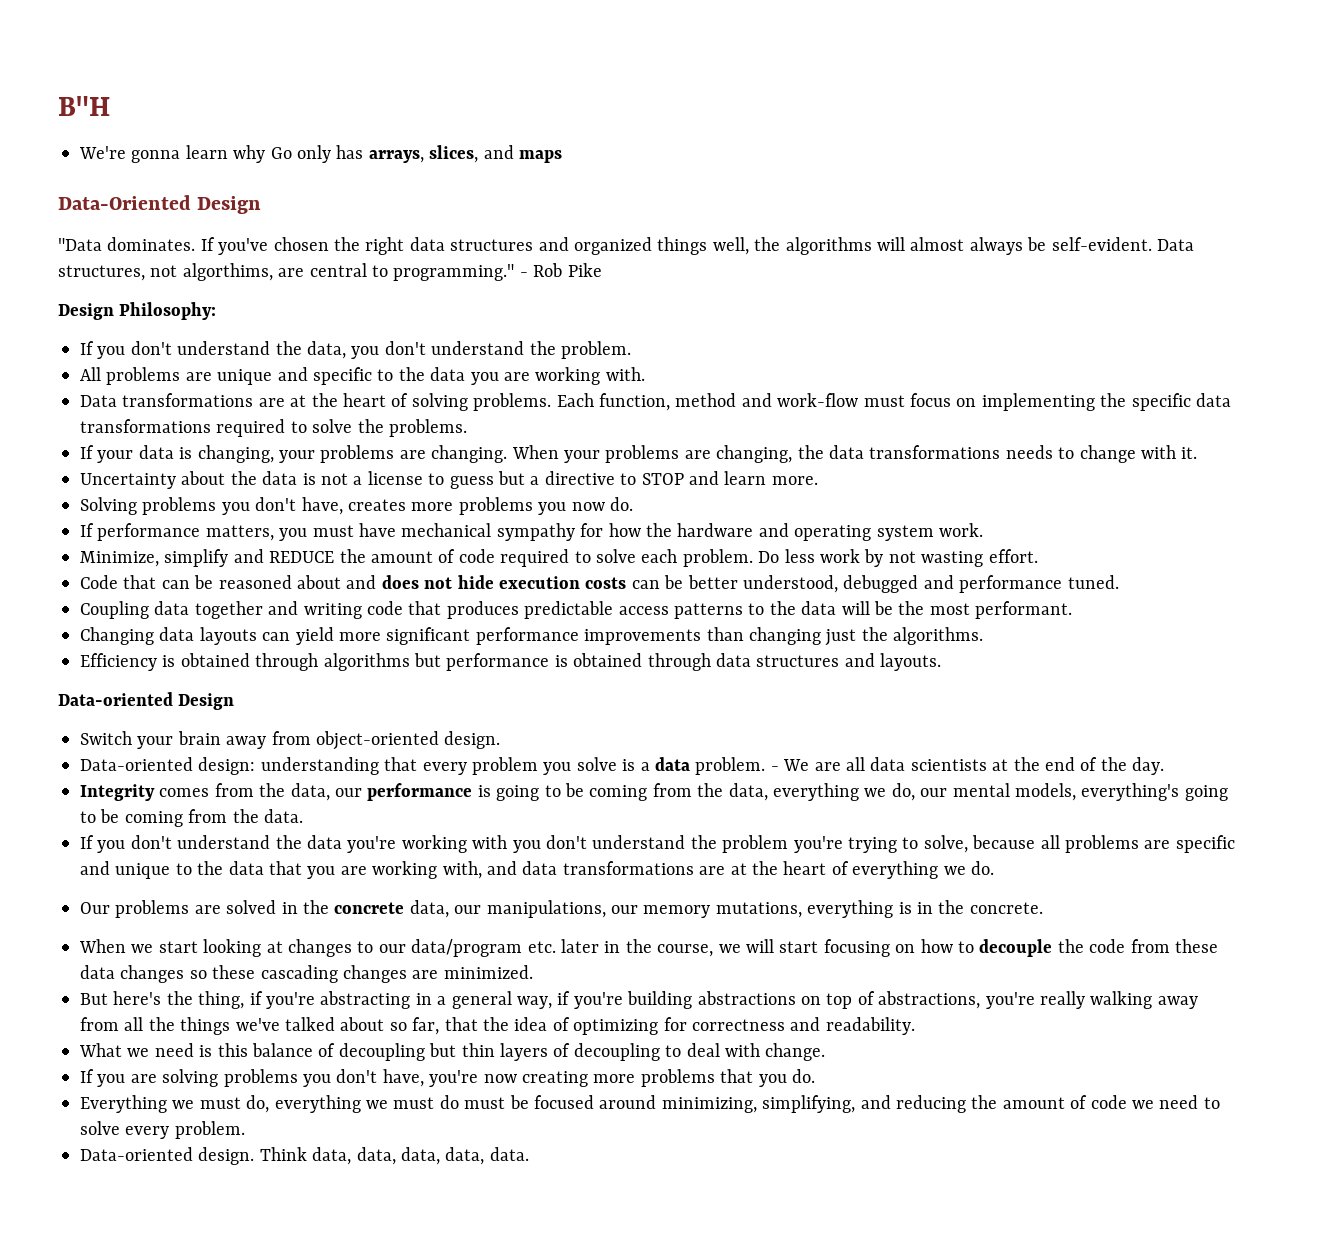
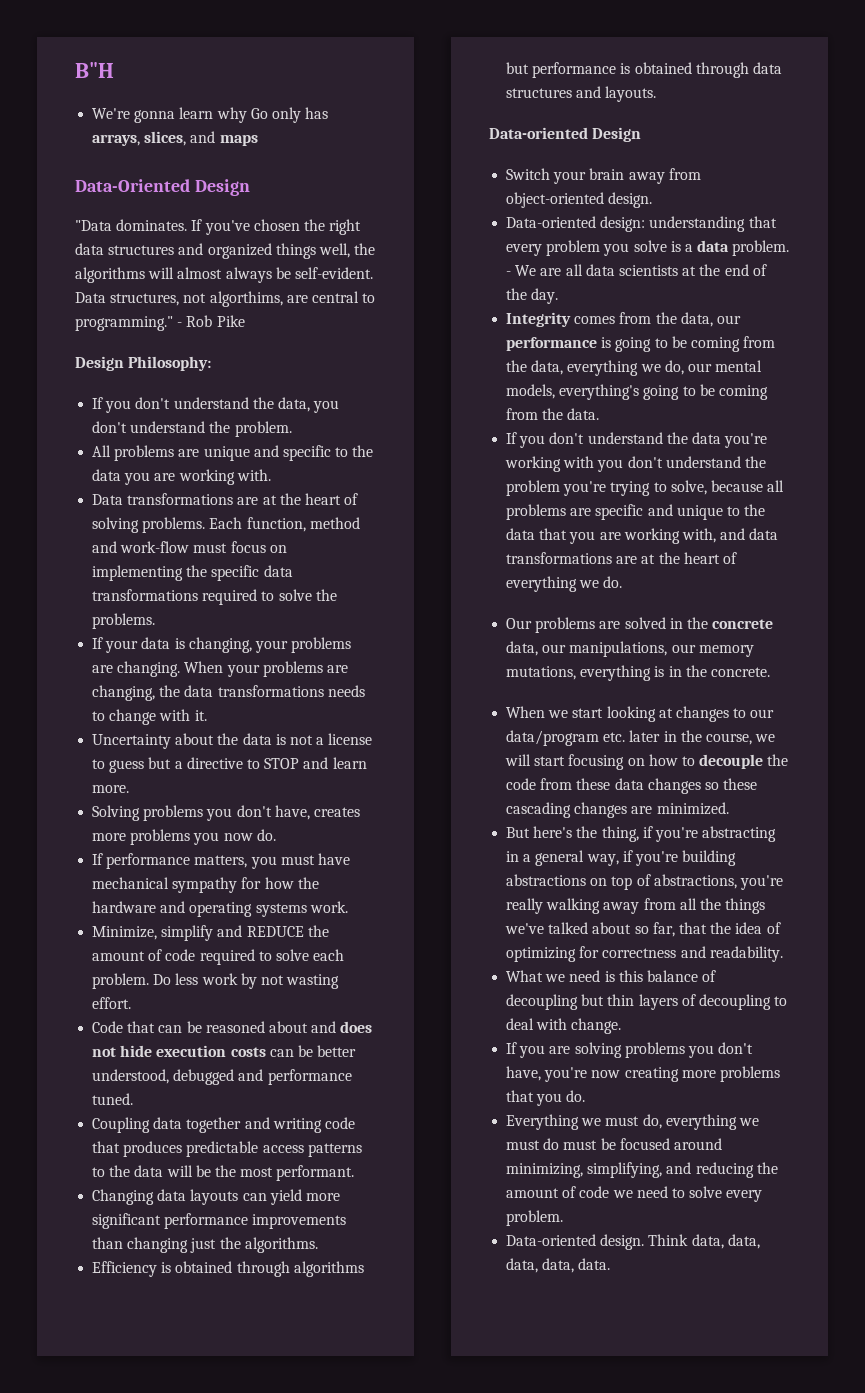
[876,525,934,541] system -> [255,903,307,917] systems

